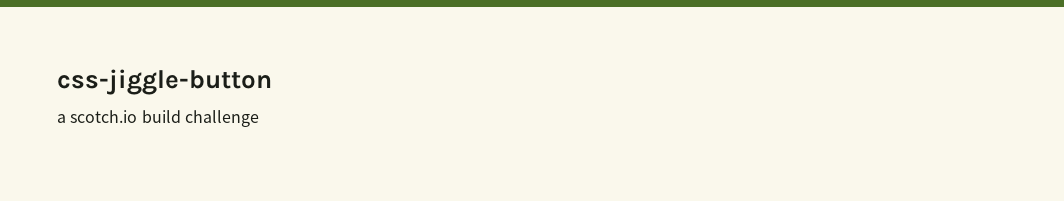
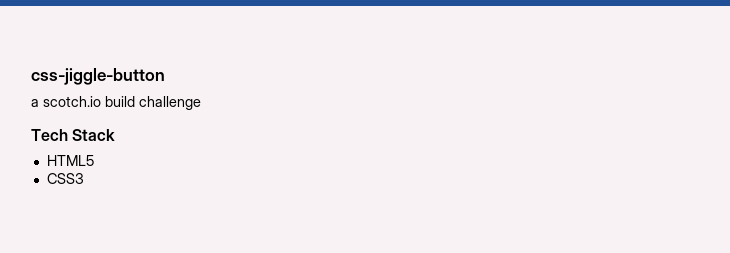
(259, 118) none -> [31,129,116,141] [46,155,94,166] [46,173,84,184] // Tech Stack // HTML5 // CSS3

